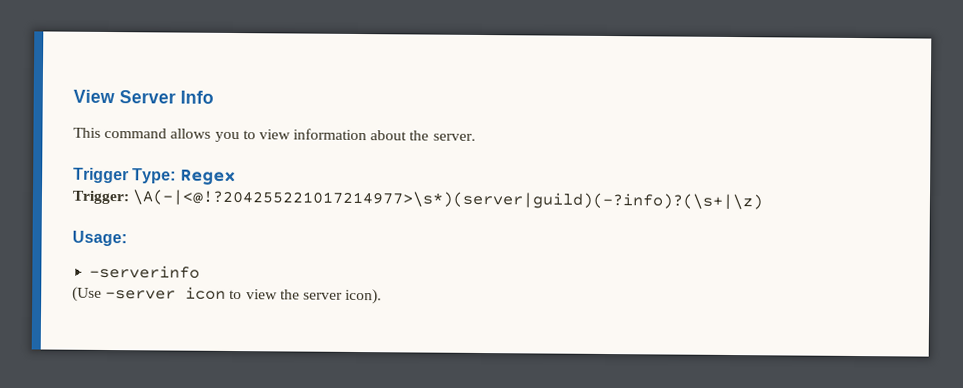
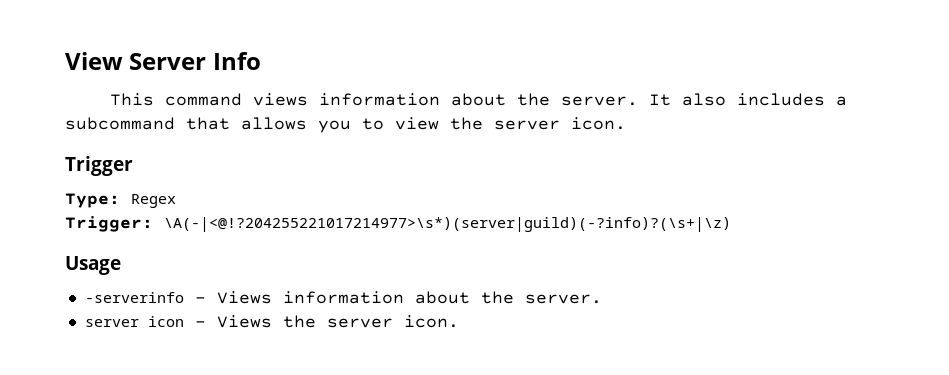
[170,128,476,143] allows you to view information about the server. -> [253,93,848,106] [65,117,626,133] views information about the server. It also includes a subcommand that allows you to view the server icon.
(129, 175) none -> (133, 166) //
[72,230,127,247] Usage: -> [65,256,121,275] Usage
[72,286,383,305] // (Use -server icon to view the server icon). -> [194,291,602,304] [84,315,459,328] - Views information about the server. // server icon - Views the server icon.

